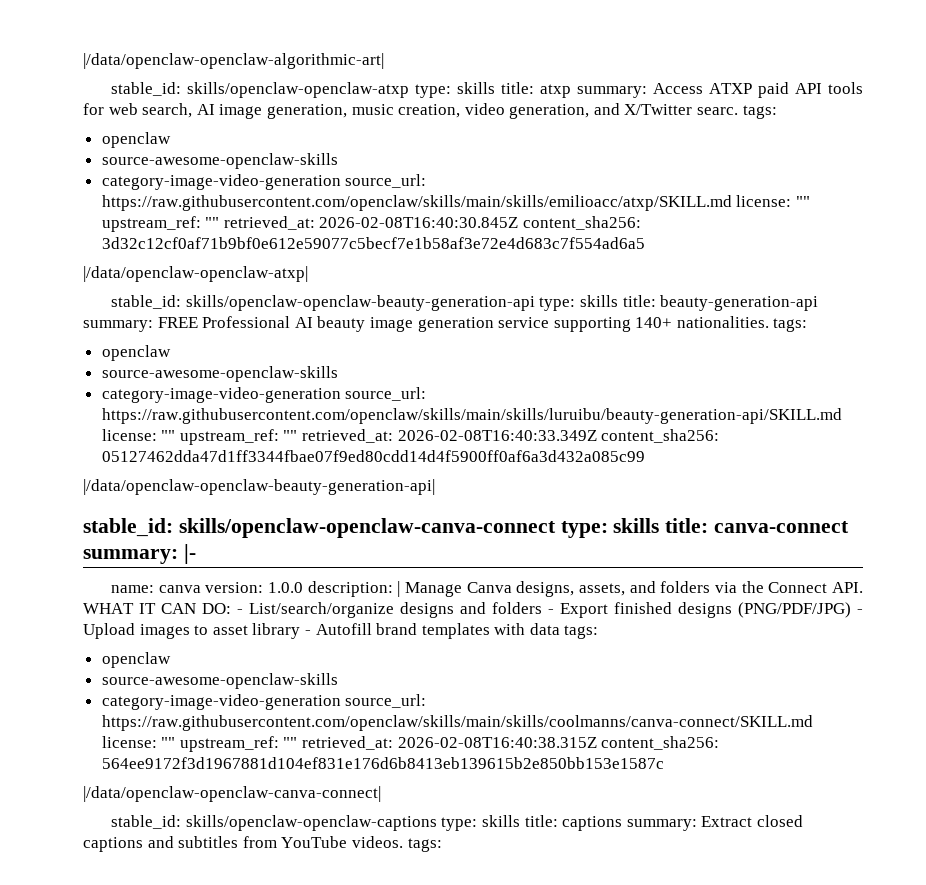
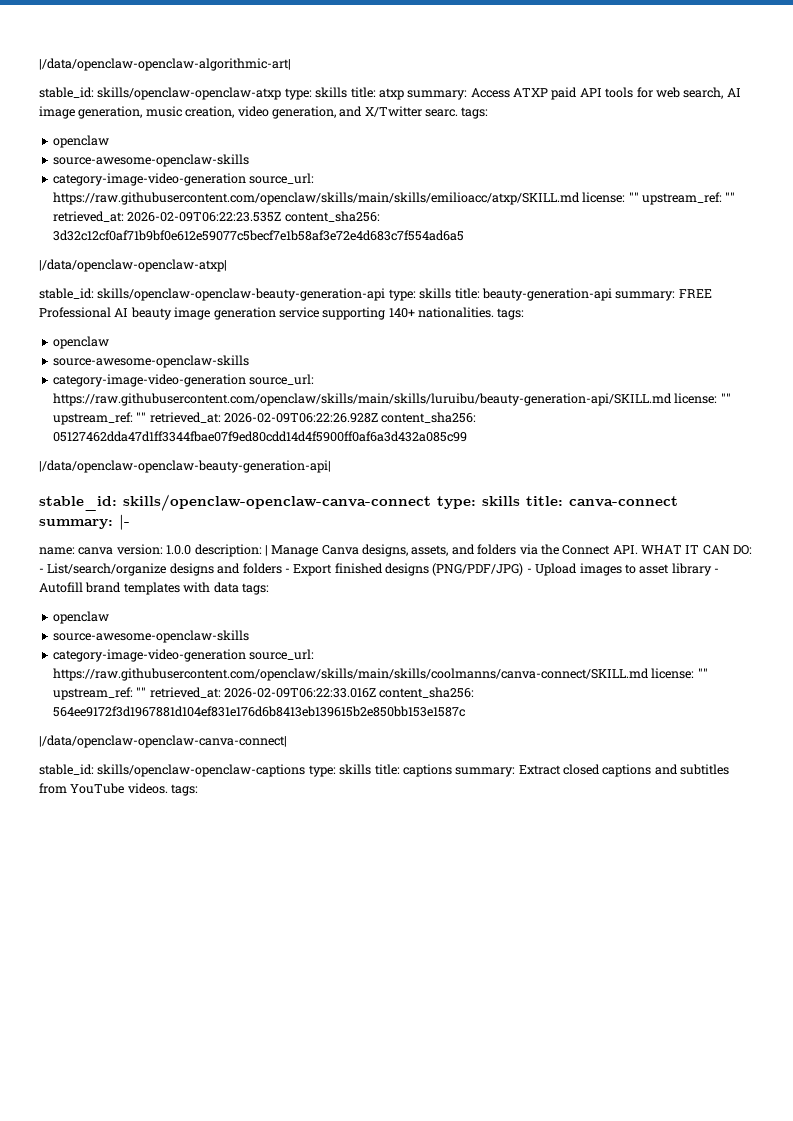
[319,217,519,228] 2026-02-08T16:40:30.845Z -> [127,212,282,222] 2026-02-09T06:22:23.535Z
[397,430,597,441] 2026-02-08T16:40:33.349Z -> [223,413,378,423] 2026-02-09T06:22:26.928Z
[397,737,597,748] 2026-02-08T16:40:38.315Z -> [223,688,376,698] 2026-02-09T06:22:33.016Z

